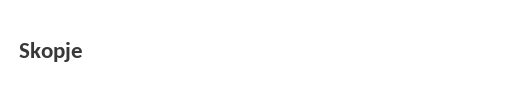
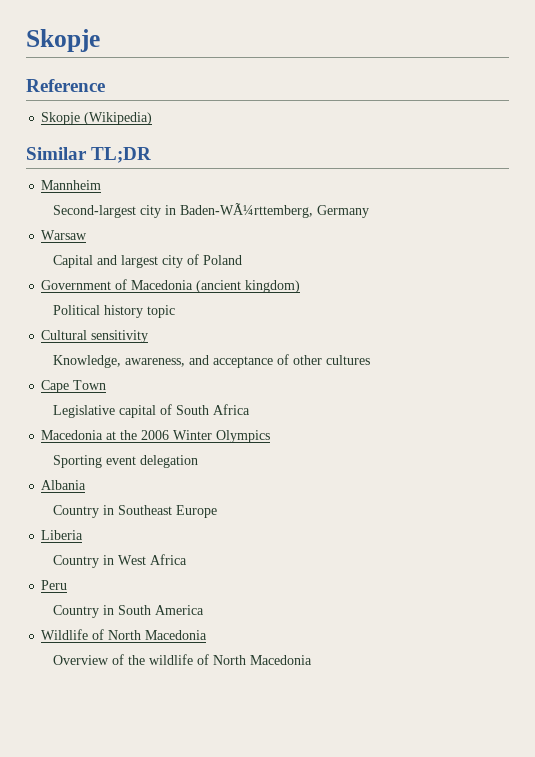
[19,42,83,62] Skopje -> [26,29,100,52] [26,79,105,92] [41,112,153,125] [26,147,152,163] [41,180,102,190] [53,203,370,218] [41,230,88,240] [53,254,243,268] [41,279,301,293] [53,305,176,318] [41,330,149,343] [53,354,371,368] [41,380,107,393] [53,404,251,418] [41,430,271,443] [53,455,199,468] [41,480,87,490] [53,505,218,518] [41,530,84,540] [53,554,188,568] [41,580,68,590] [53,605,205,618] [41,629,208,640] [53,654,313,665] Skopje // Reference // Skopje (Wikipedia) // Similar TL;DR // Mannheim // Second-largest city in Baden-WÃ¼rttemberg, Germany // Warsaw // Capital and largest city of Poland // Government of Macedonia (ancient kingdom) // Political history topic // Cultural sensitivity // Knowledge, awareness, and acceptance of other cultures // Cape Town // Legislative capital of South Africa // Macedonia at the 2006 Winter Olympics // Sporting event delegation // Albania // Country in Southeast Europe // Liberia // Country in West Africa // Peru // Country in South America // Wildlife of North Macedonia // Overview of the wildlife of North Macedonia

